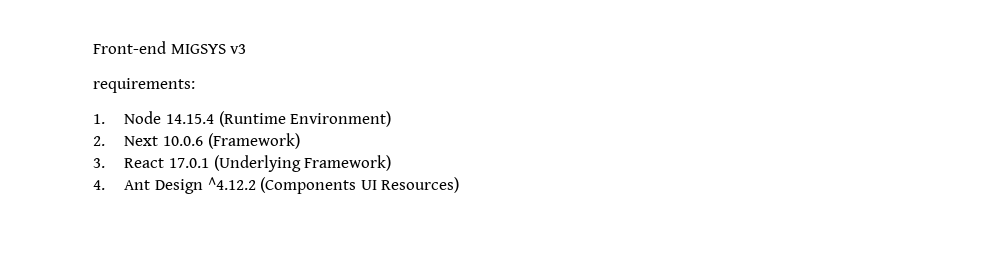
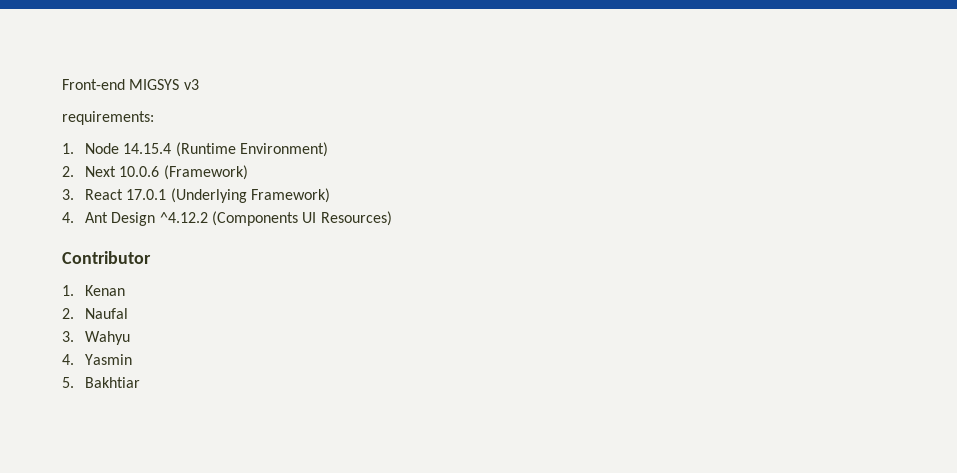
(460, 185) none -> [62,251,151,264] [62,285,126,296] [62,308,129,319] [62,331,131,345] [62,354,133,365] [62,377,141,388] // Contributor // 1. Kenan // 2. Naufal // 3. Wahyu // 4. Yasmin // 5. Bakhtiar

